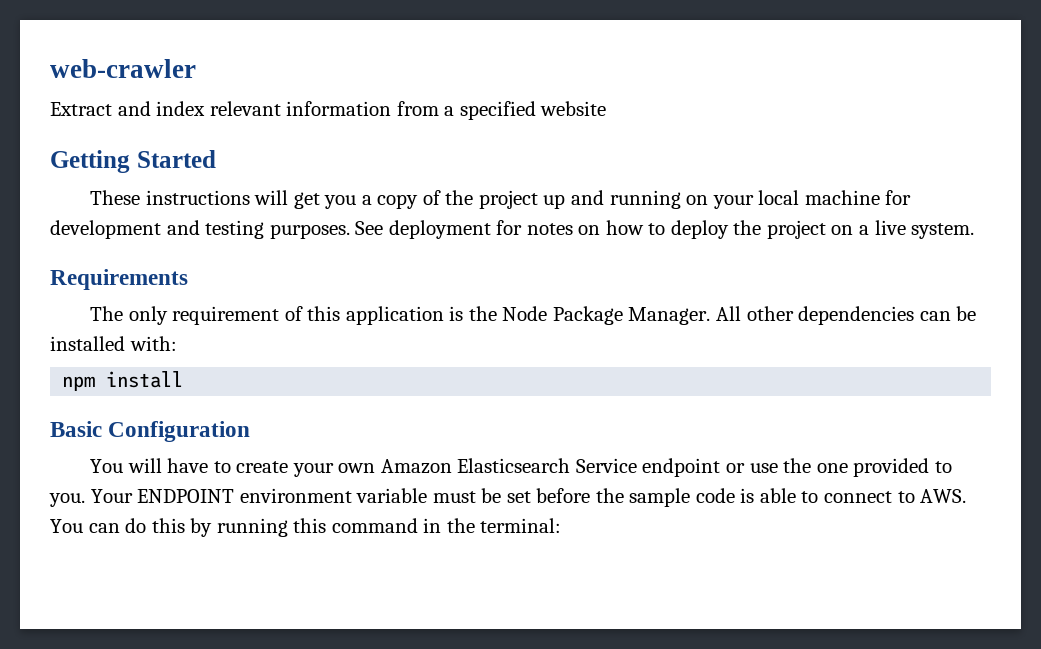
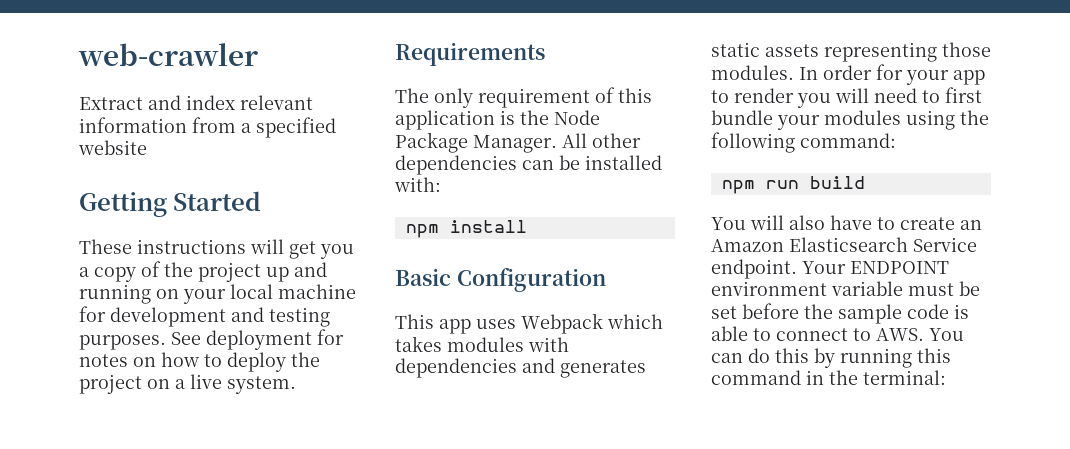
(251, 431) none -> [395,313,663,334] [395,336,569,352] [395,358,646,378] [711,42,991,62] [711,64,985,85] [711,87,982,108] [711,110,989,130] [711,132,896,153] [721,176,865,194] // This app uses Webpack which takes modules with dependencies and generates static assets representing those modules. In order for your app to render you will need to first bundle your modules using the following command: // npm run build
(162, 465) none -> [789,215,825,230] also
[292,463,376,477] your own -> [960,220,982,230] an
[642,458,952,477] [49,493,85,507] endpoint or use the one provided to you. -> [711,259,797,279] endpoint.

